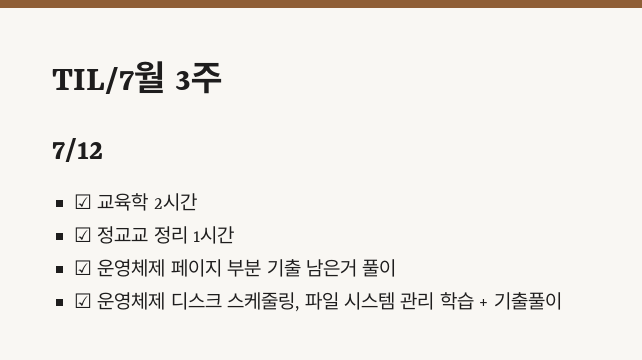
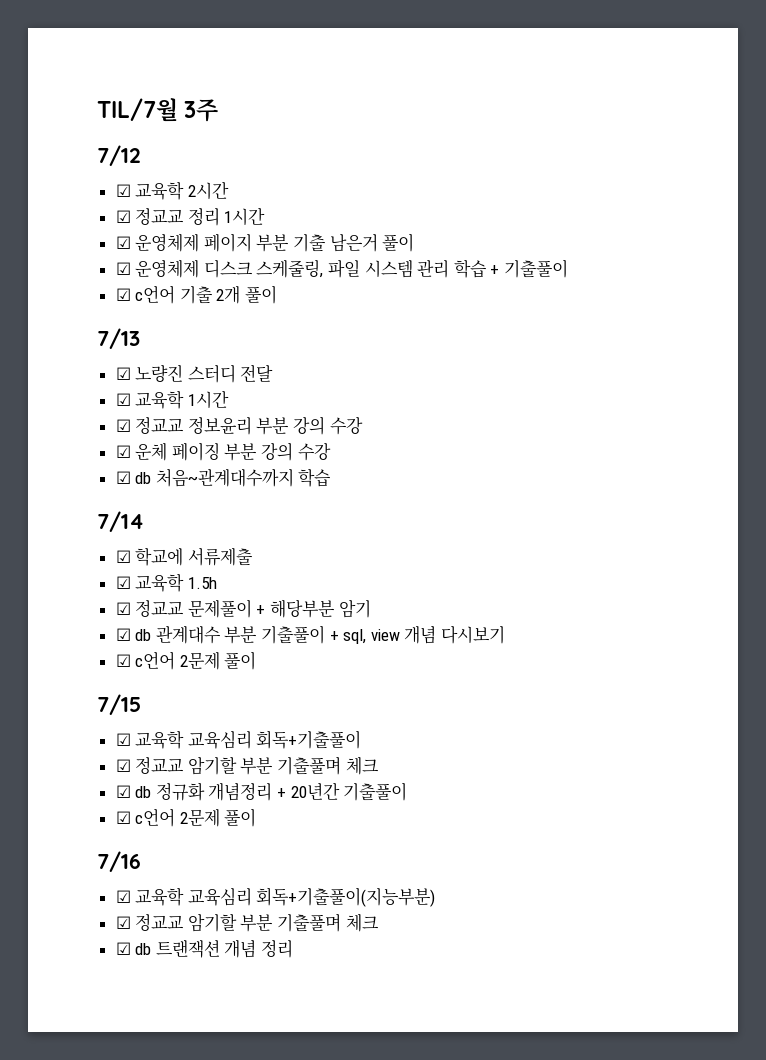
(562, 301) none -> [115,285,278,304] [97,328,140,349] [115,364,274,383] [115,390,229,409] [115,416,363,435] [115,442,331,461] [115,468,332,487] [97,511,144,532] [115,547,253,566] [115,573,217,592] [115,599,371,618] [115,625,506,644] [115,651,257,670] [97,694,141,715] [115,730,362,749] [115,756,379,775] [115,782,408,801] [115,808,257,827] [97,851,141,872] [115,887,436,907] [115,913,379,932] [115,939,294,958] // ☑ c언어 기출 2개 풀이 // 7/13 // ☑ 노량진 스터디 전달 // ☑ 교육학 1시간 // ☑ 정교교 정보윤리 부분 강의 수강 // ☑ 운체 페이징 부분 강의 수강 // ☑ db 처음~관계대수까지 학습 // 7/14 // ☑ 학교에 서류제출 // ☑ 교육학 1.5h // ☑ 정교교 문제풀이 + 해당부분 암기 // ☑ db 관계대수 부분 기출풀이 + sql, view 개념 다시보기 // ☑ c언어 2문제 풀이 // 7/15 // ☑ 교육학 교육심리 회독+기출풀이 // ☑ 정교교 암기할 부분 기출풀며 체크 // ☑ db 정규화 개념정리 + 20년간 기출풀이 // ☑ c언어 2문제 풀이 // 7/16 // ☑ 교육학 교육심리 회독+기출풀이(지능부분) // ☑ 정교교 암기할 부분 기출풀며 체크 // ☑ db 트랜잭션 개념 정리

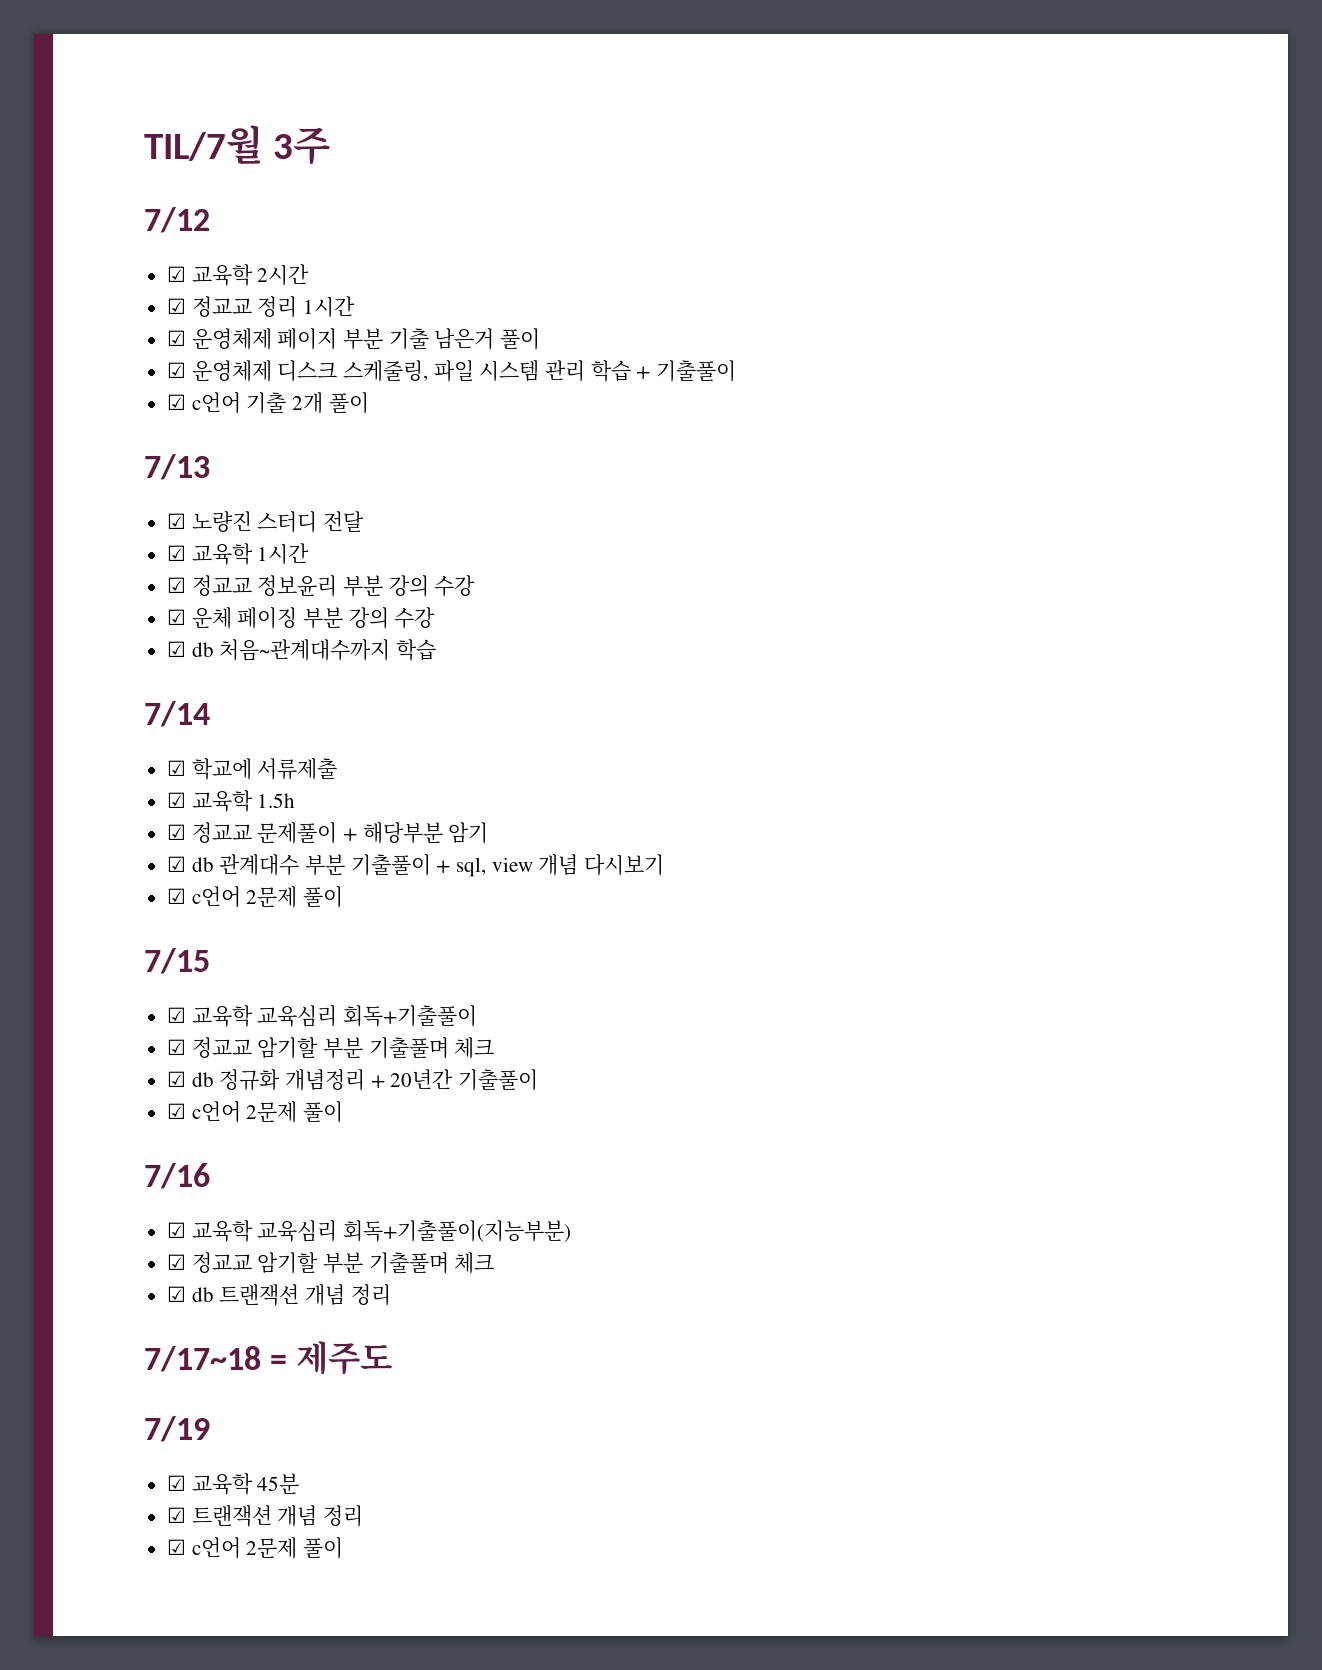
(294, 949) none -> [144,1341,393,1375] [144,1416,210,1442] [167,1473,300,1495] [167,1505,364,1527] [167,1537,344,1559] // 7/17~18 = 제주도 // 7/19 // ☑ 교육학 45분 // ☑ 트랜잭션 개념 정리 // ☑ c언어 2문제 풀이

